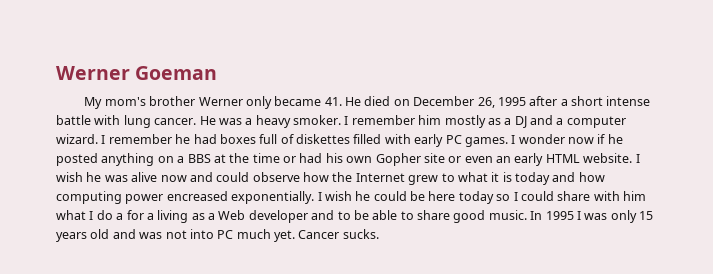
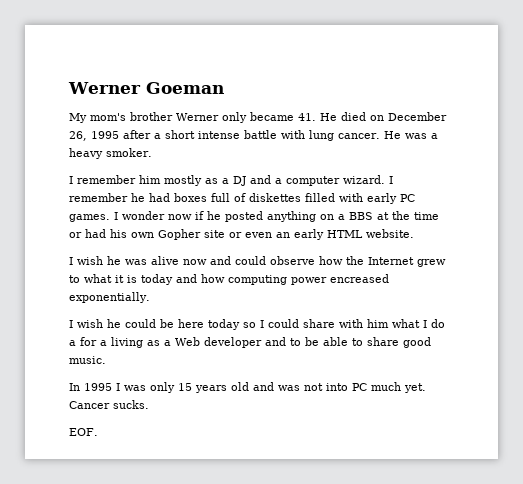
(341, 120) none -> (152, 152) //
(633, 158) none -> (414, 233) //
(315, 197) none -> (150, 297) //
(527, 215) none -> (106, 360) //
(379, 234) none -> [69,428,98,436] // EOF.

